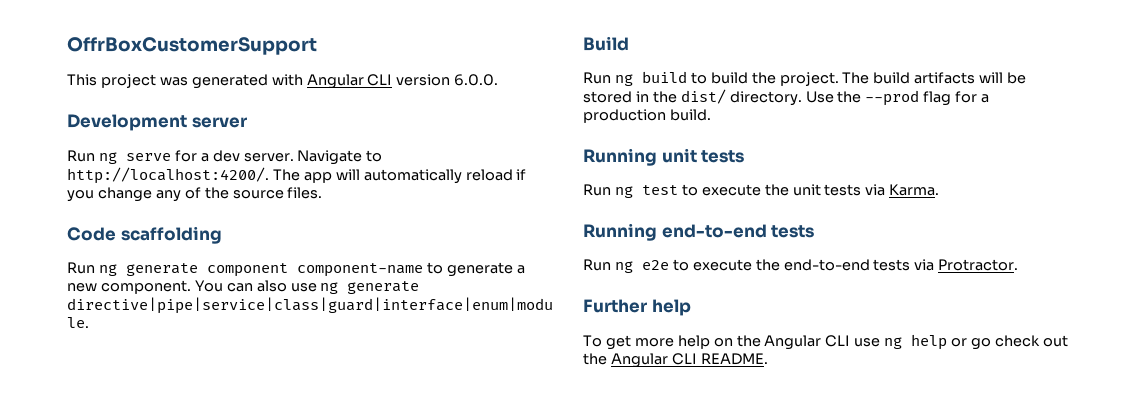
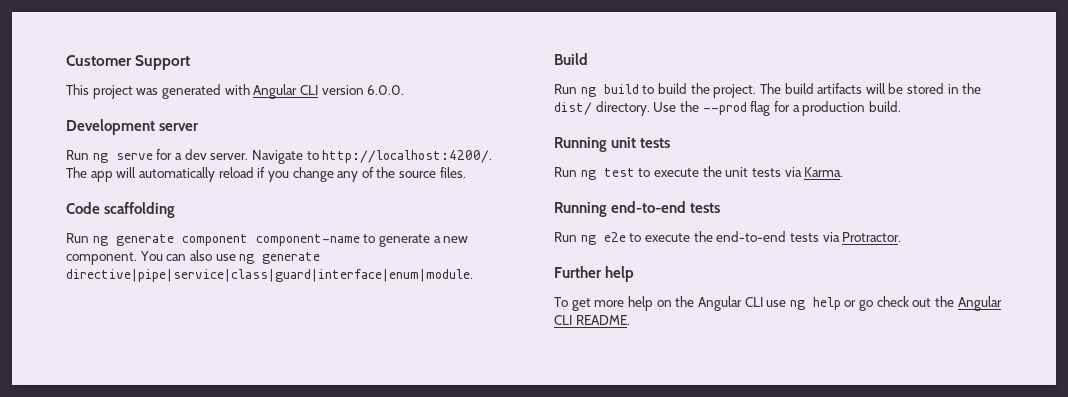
[67,37,317,55] OffrBoxCustomerSupport -> [66,55,191,70] Customer Support

